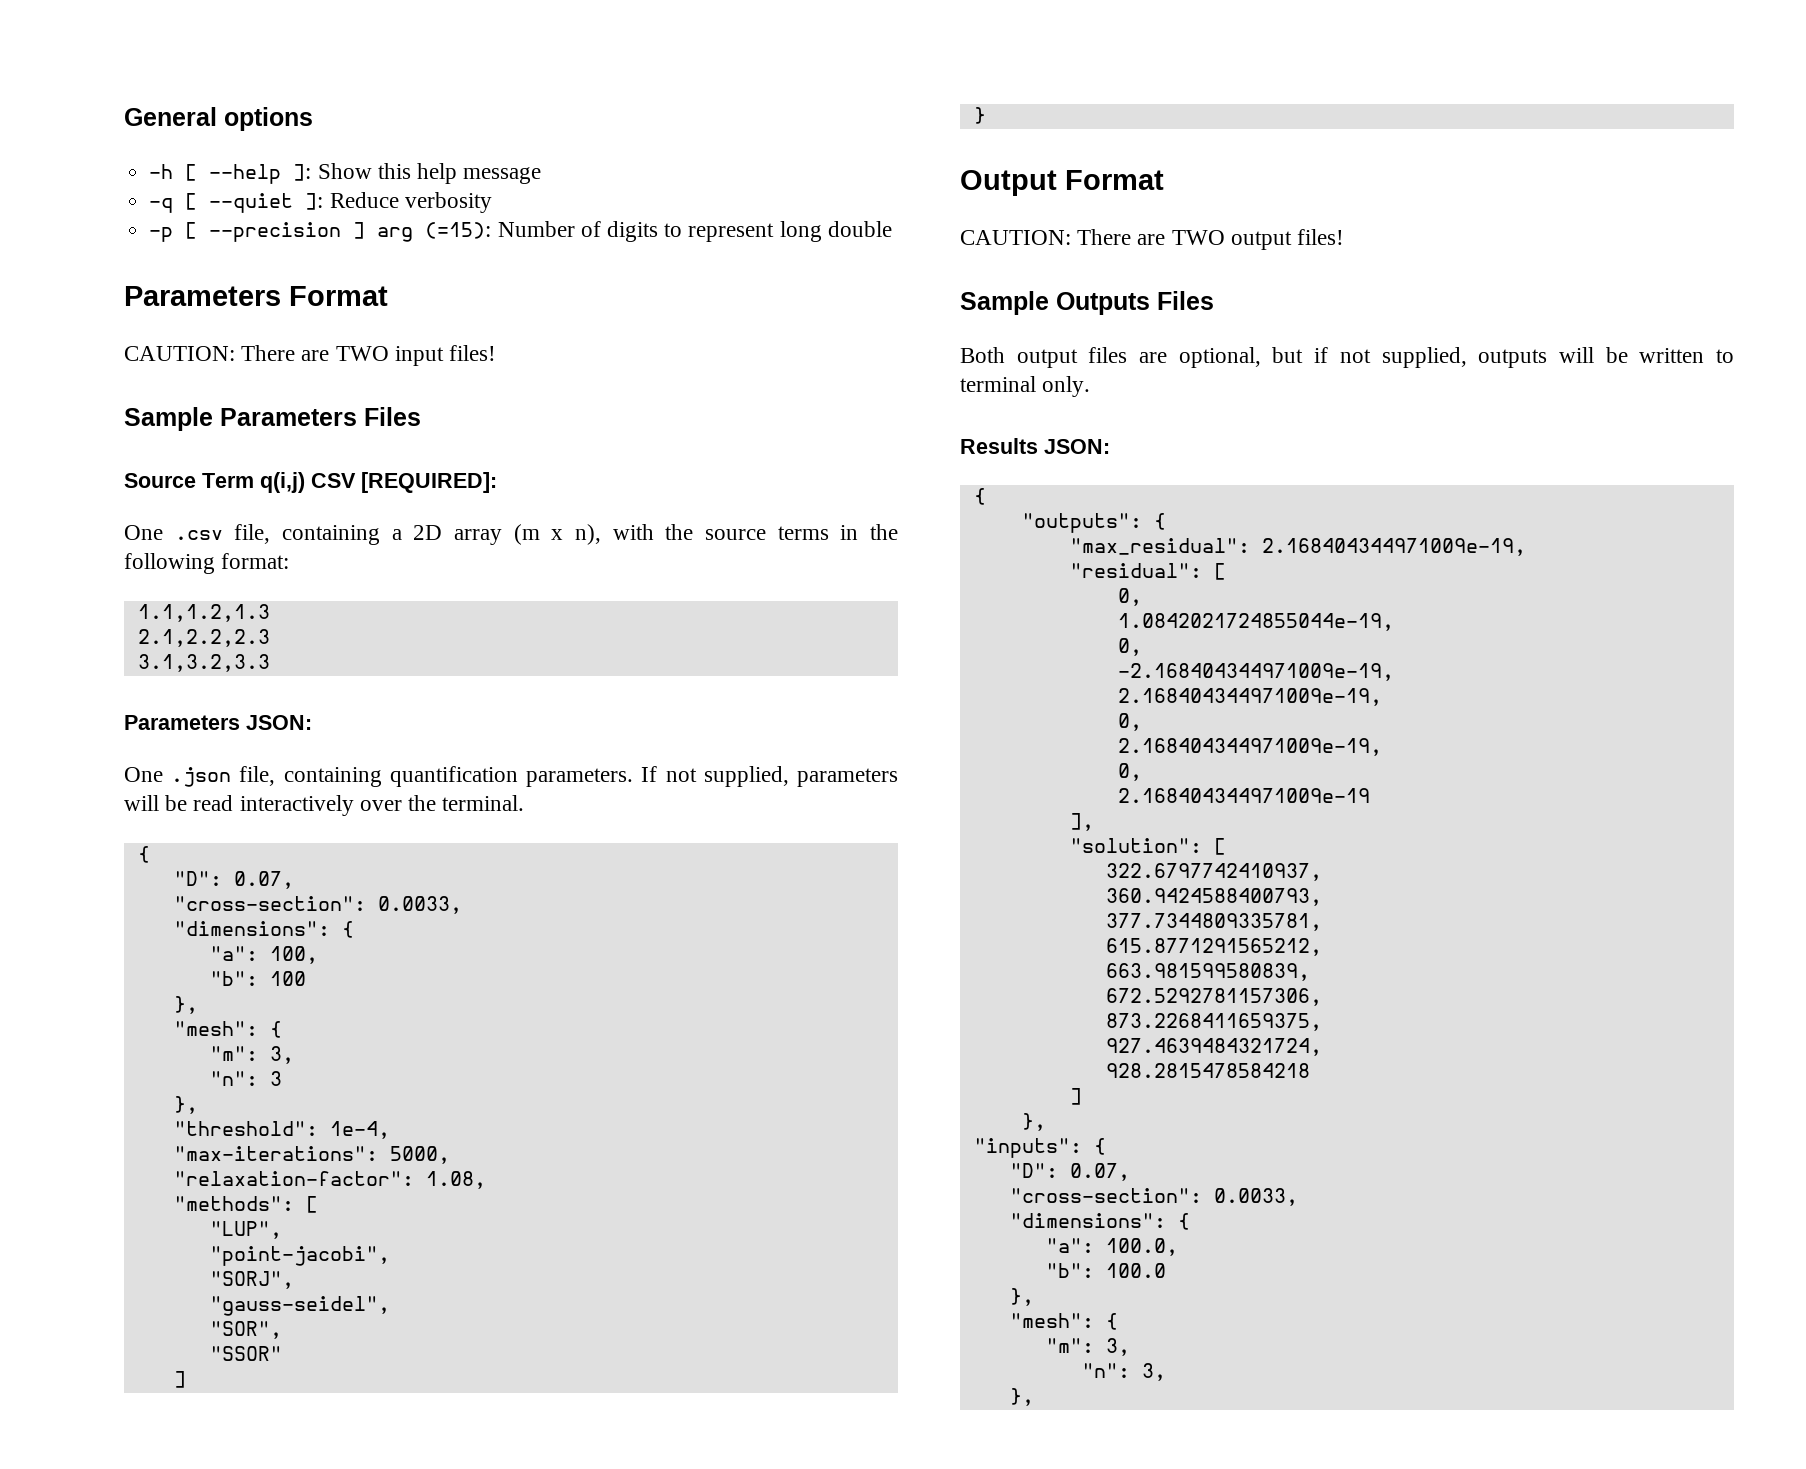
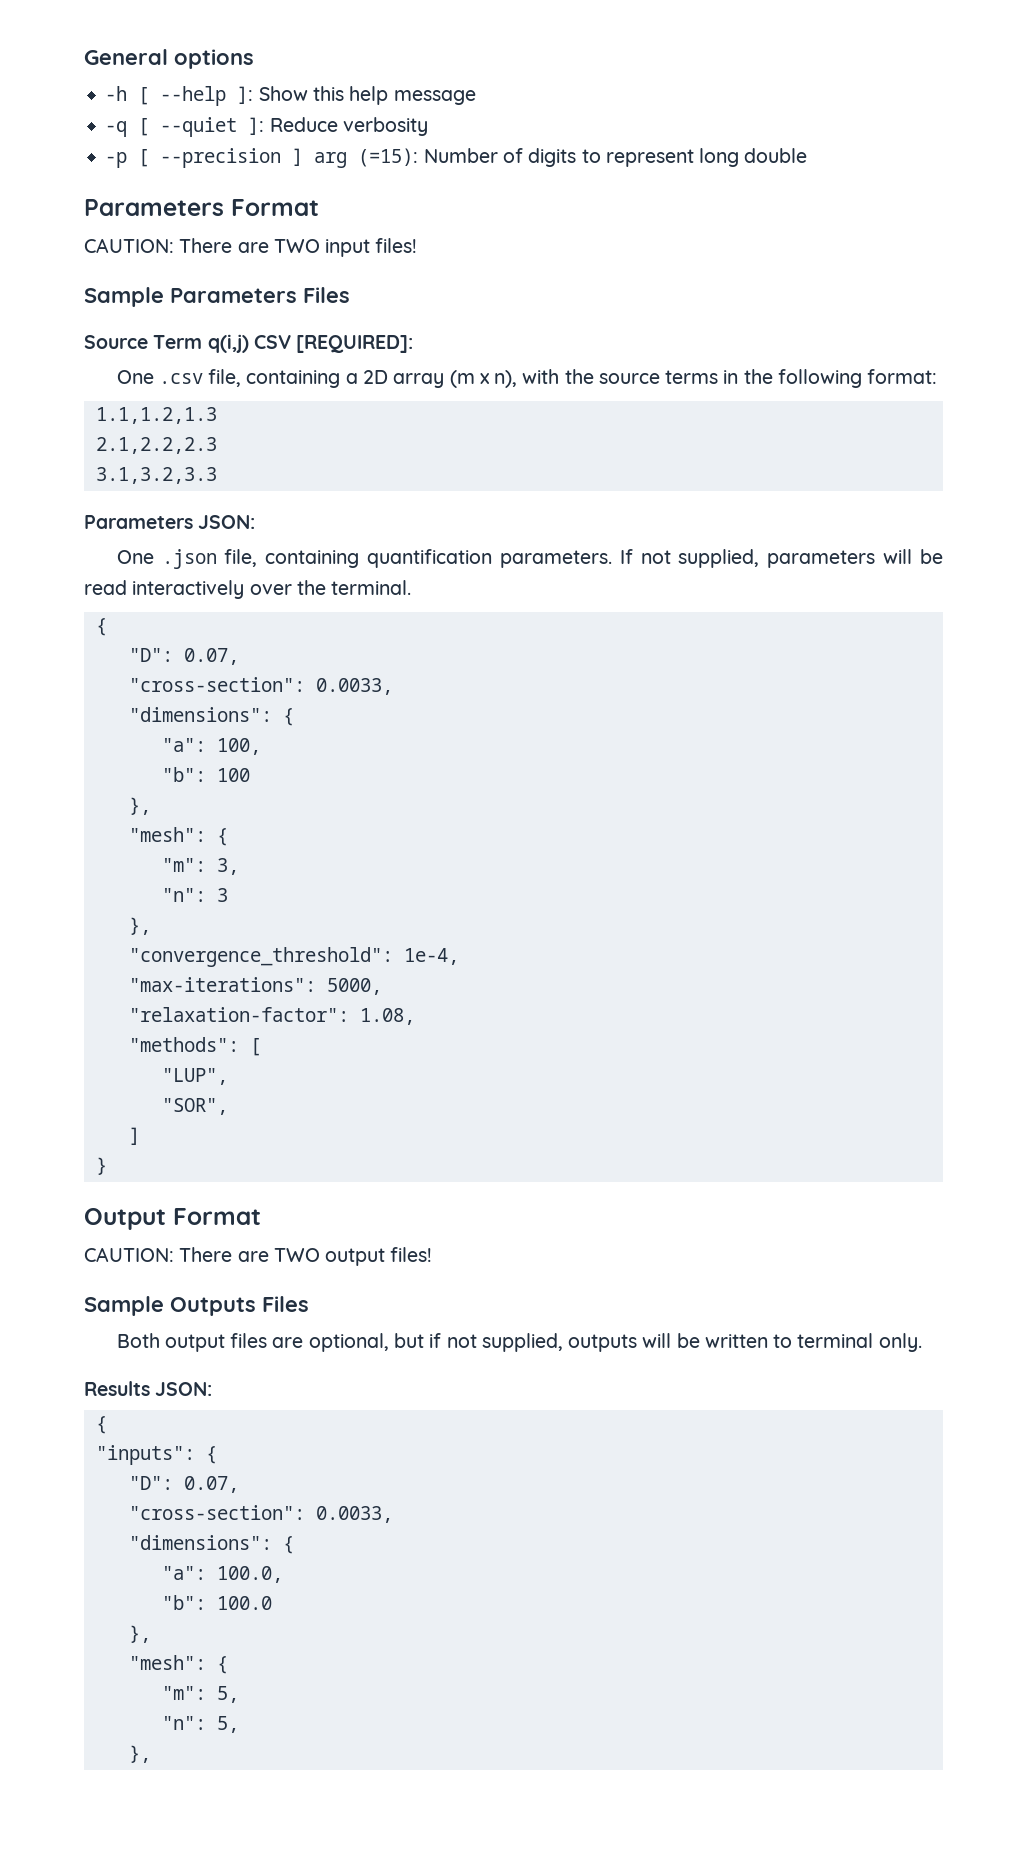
[173,1121,318,1136] "threshold": -> [128,947,393,967] "convergence_threshold":
[209,1246,390,1266] [209,1271,294,1289] [209,1296,390,1316] // "point-jacobi", // "SORJ", // "gauss-seidel", -> (228, 1076) none
[209,1346,282,1361] // "SSOR" -> (228, 1106) none
[1021,513,1166,533] [1069,538,1526,556] [1069,563,1226,580] [1117,588,1142,606] [1117,613,1394,631] [1117,638,1142,656] [1117,663,1394,681] [1117,688,1382,706] [1117,713,1142,731] [1117,738,1382,756] [1117,763,1142,781] [1117,788,1370,803] [1069,813,1094,831] [1069,838,1226,855] [1105,863,1322,881] [1105,888,1322,906] [1105,913,1322,931] [1105,938,1322,956] [1105,963,1310,981] [1105,988,1322,1006] [1105,1013,1322,1031] [1105,1038,1322,1056] [1105,1063,1310,1078] [1069,1088,1082,1105] [1021,1113,1046,1131] // "outputs": { // "max_residual": 2.168404344971009e-19, // "residual": [ // 0, // 1.0842021724855044e-19, // 0, // -2.168404344971009e-19, // 2.168404344971009e-19, // 0, // 2.168404344971009e-19, // 0, // 2.168404344971009e-19 // ], // "solution": [ // 322.6797742410937, // 360.9424588400793, // 377.7344809335781, // 615.8771291565212, // 663.981599580839, // 672.5292781157306, // 873.2268411659375, // 927.4639484321724, // 928.2815478584218 // ] // }, -> (107, 1425) none
[1105,1338,1130,1356] [1081,1363,1166,1381] 3, // "n": 3, -> [216,1686,239,1703] [161,1716,239,1733] 5, // "n": 5,

